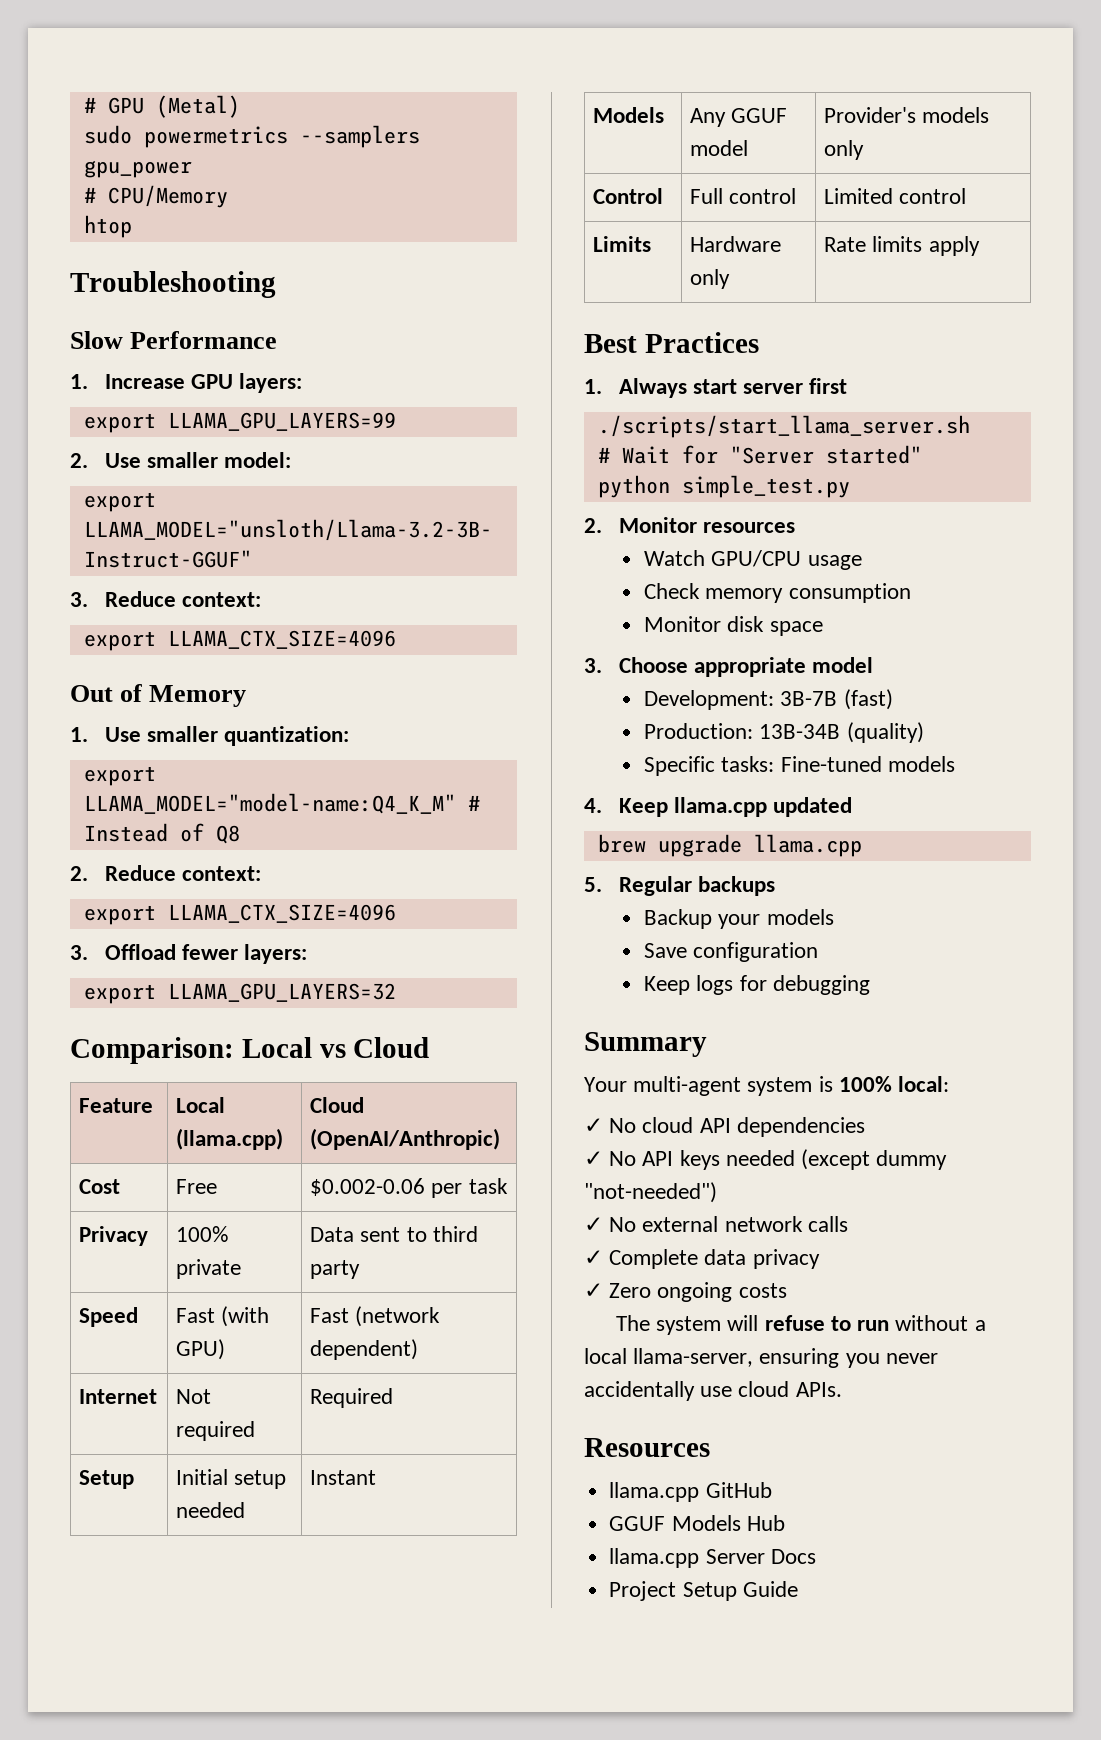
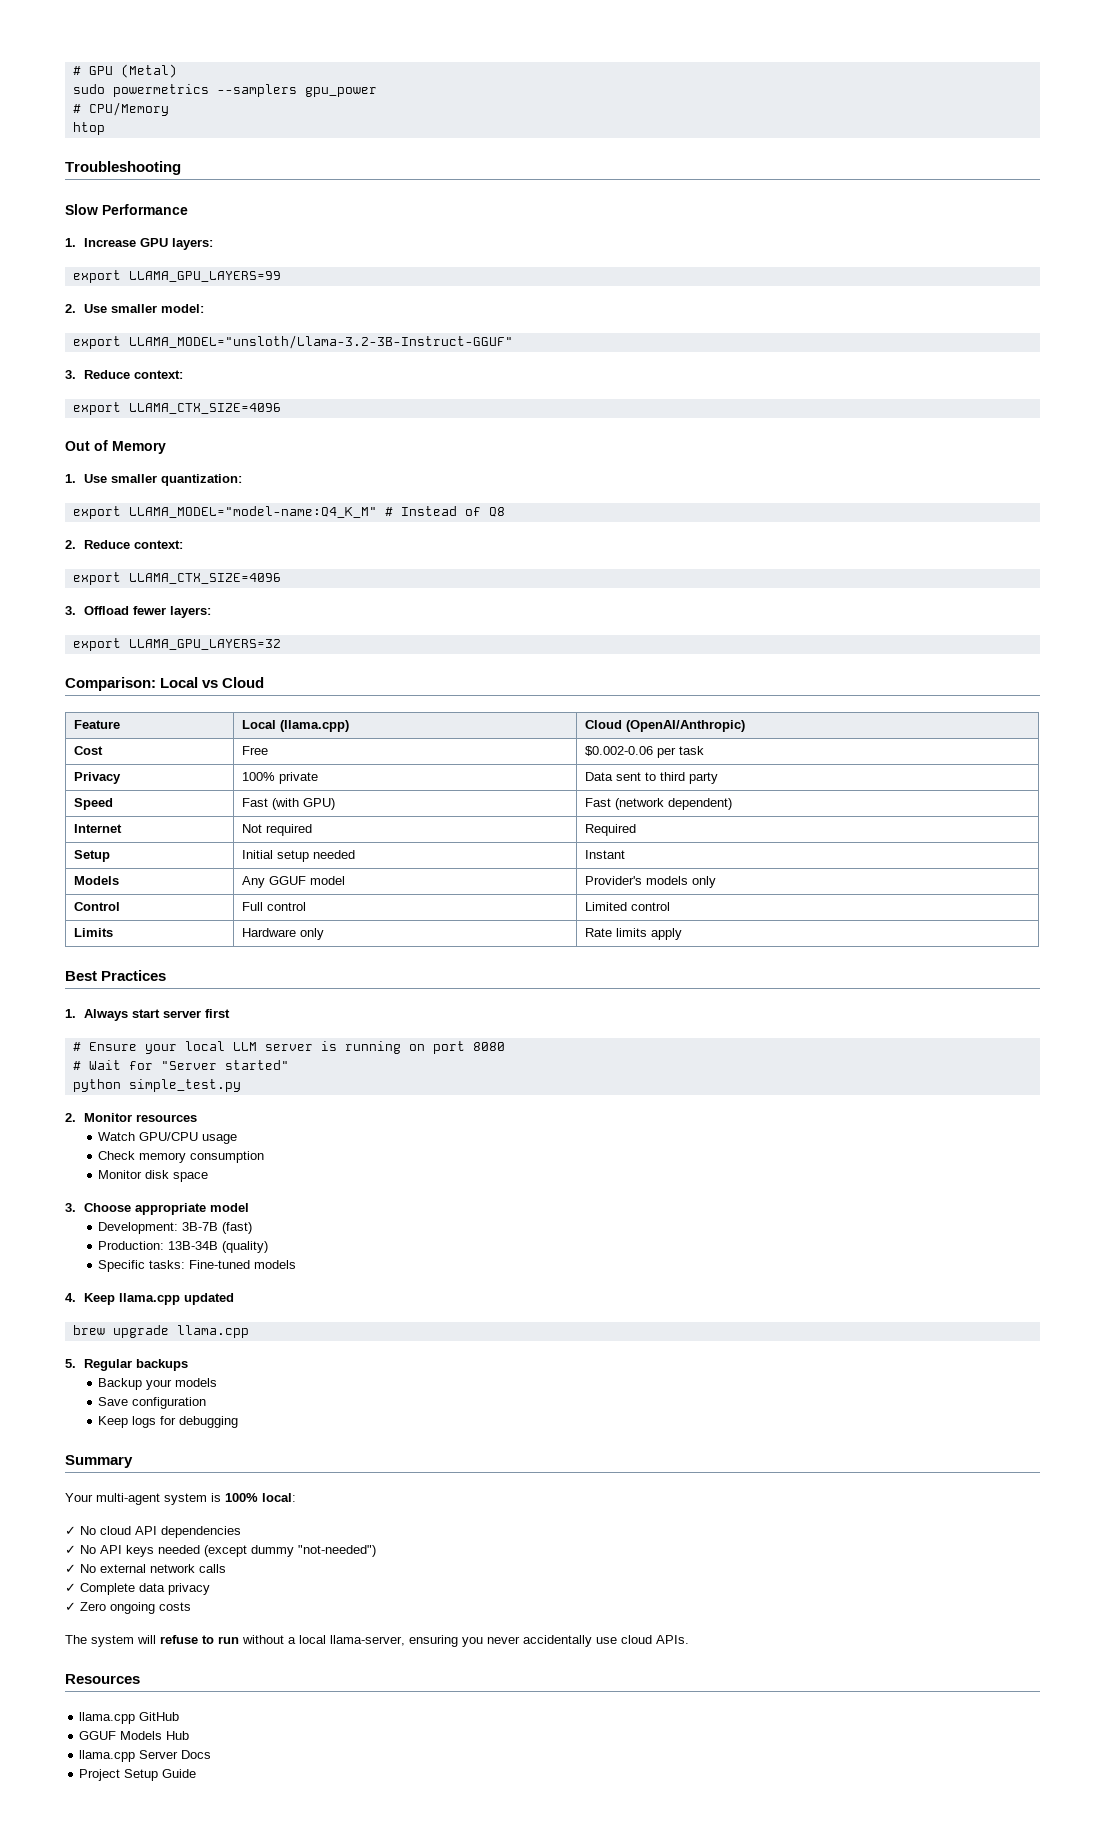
[597,415,970,438] ./scripts/start_llama_server.sh -> [72,1041,505,1054] # Ensure your local LLM server is running on port 8080

